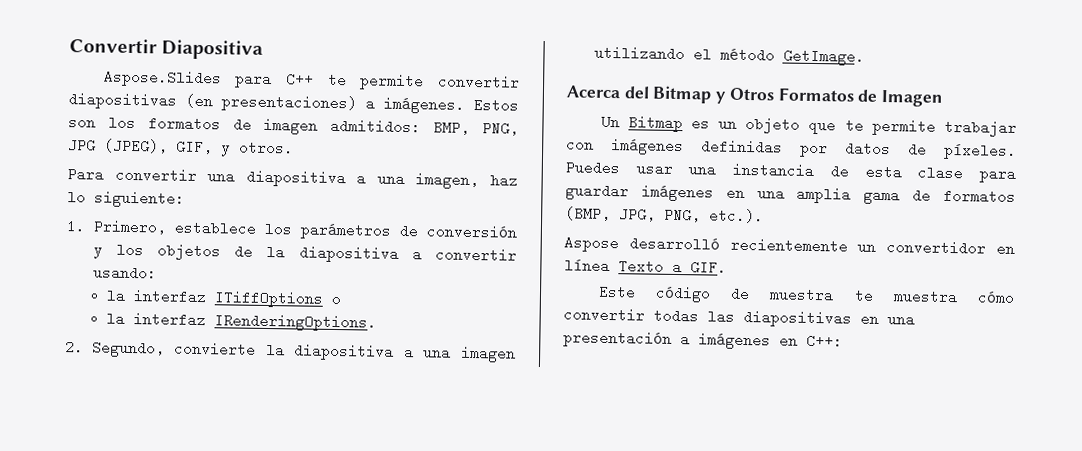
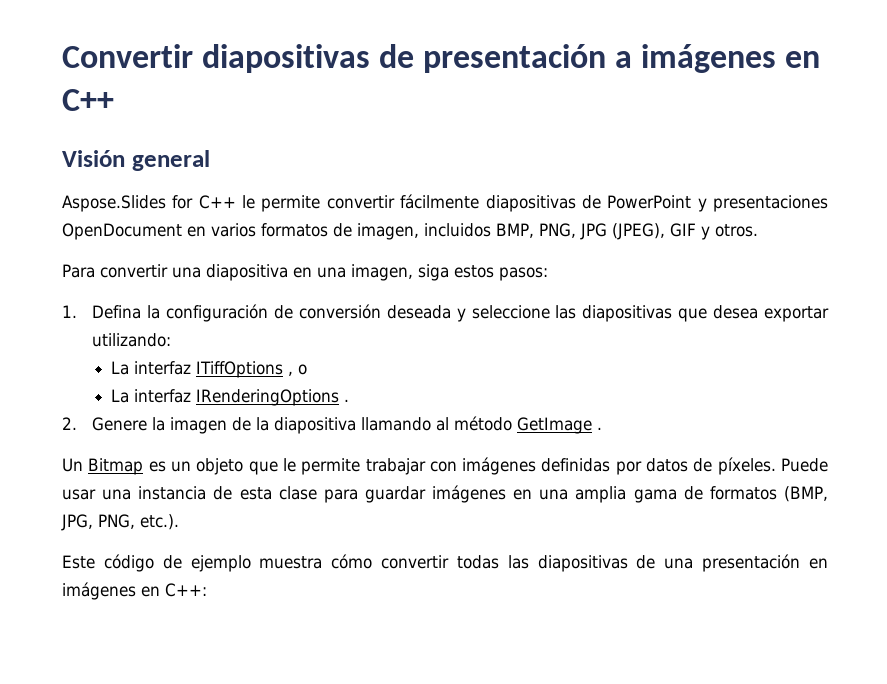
[161,39,264,60] [103,69,520,91] [68,92,519,114] [68,116,422,135] Diapositiva // Aspose.Slides para C++ te permite convertir diapositivas (en presentaciones) a imágenes. Estos son los formatos de imagen admitidos: -> [202,44,821,73] [62,89,114,111] [62,150,210,171] [62,194,829,212] [62,223,491,240] diapositivas de presentación a imágenes en C++ // Visión general // Aspose.Slides for C++ le permite convertir fácilmente diapositivas de PowerPoint y presentaciones OpenDocument en varios formatos de imagen, incluidos
[176,139,213,155] GIF, -> [670,223,696,237] GIF
[356,171,367,186] a -> [293,267,312,278] en
[489,173,518,188] [67,190,185,208] [66,219,517,240] [92,243,517,263] [92,265,157,281] [106,288,342,308] [106,311,378,332] [65,340,516,363] [593,45,865,66] [566,85,945,107] haz lo siguiente: // 1. Primero, establece los parámetros de conversión y los objetos de la diapositiva a convertir usando: // la interfaz ITiffOptions o // la interfaz IRenderingOptions. // 2. Segundo, convierte la diapositiva a una imagen utilizando el método GetImage. // Acerca del Bitmap y Otros Formatos de Imagen -> [418,264,548,281] [62,304,829,322] [92,333,172,347] [110,361,307,378] [110,389,349,406] [62,416,603,434] siga estos pasos: // 1. Defina la configuración de conversión deseada y seleccione las diapositivas que desea exportar utilizando: // La interfaz ITiffOptions , o // La interfaz IRenderingOptions . // 2. Genere la imagen de la diapositiva llamando al método GetImage .
[844,118,864,133] te -> [282,458,296,472] le
[565,160,620,176] Puedes -> [781,458,828,472] Puede
[564,235,1015,256] [564,258,727,275] // Aspose desarrolló recientemente un convertidor en línea Texto a GIF. -> (179, 522) none
[769,287,874,303] muestra te -> [190,555,251,572] ejemplo
[860,311,879,326] en -> [636,555,656,569] de
[680,332,690,347] a -> [809,558,828,569] en

